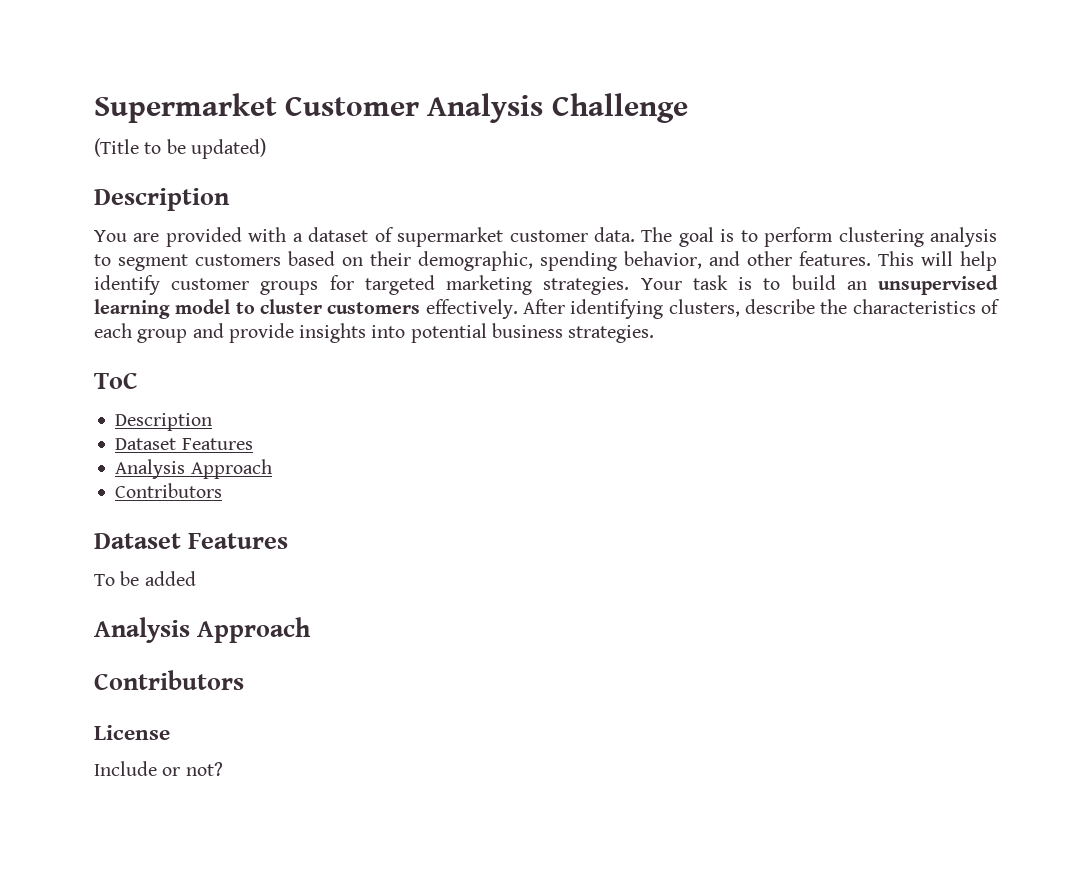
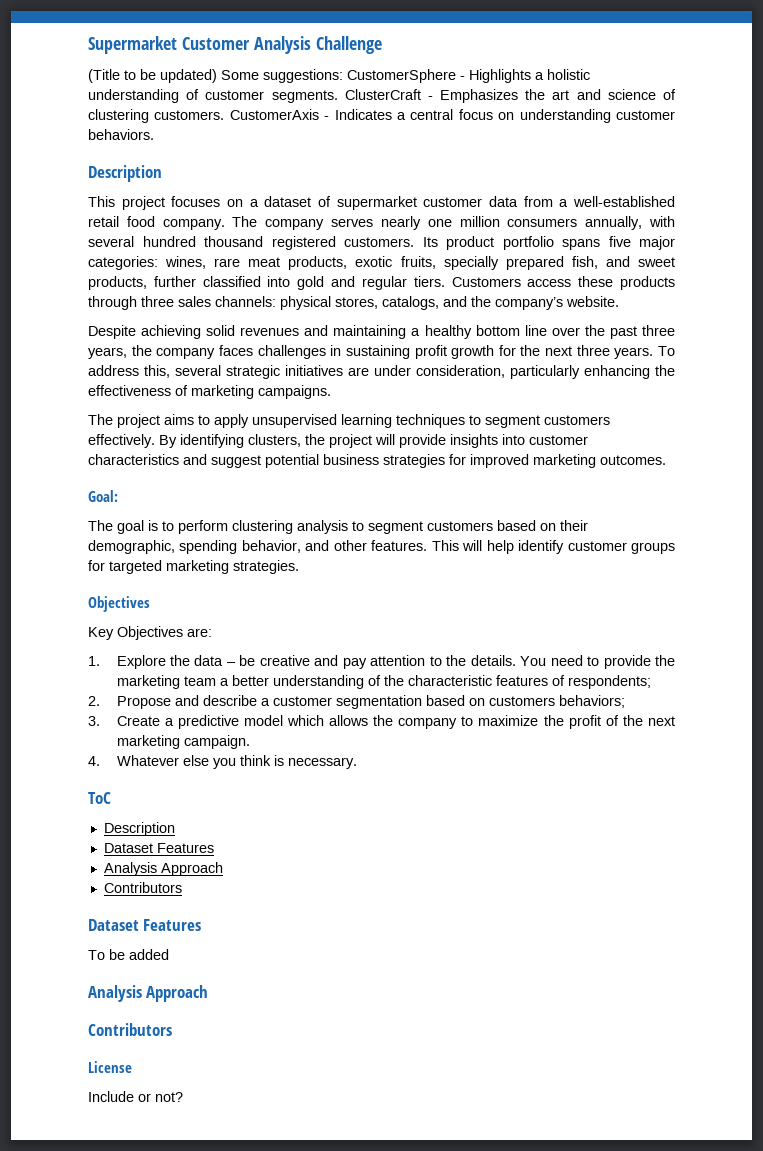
[94,188,230,211] [94,227,287,247] // Description // You are provided with -> [221,69,590,83] [88,89,676,103] [88,109,675,123] [88,129,154,140] [88,165,162,182] [88,196,243,210] Some suggestions: CustomerSphere - Highlights a holistic understanding of customer segments. ClusterCraft - Emphasizes the art and science of clustering customers. CustomerAxis - Indicates a central focus on understanding customer behaviors. // Description // This project focuses on
[593,227,635,242] data. -> [489,196,675,207] [88,216,675,230] [88,236,675,250] [88,256,675,270] [88,276,675,290] [88,296,619,310] [88,325,676,339] [88,345,676,359] [88,365,675,379] [88,385,331,399] [88,414,610,428] [88,434,588,448] [88,454,666,468] [88,490,118,502] data from a well-established retail food company. The company serves nearly one million consumers annually, with several hundred thousand registered customers. Its product portfolio spans five major categories: wines, rare meat products, exotic fruits, specially prepared fish, and sweet products, further classified into gold and regular tiers. Customers access these products through three sales channels: physical stores, catalogs, and the company’s website. // Despite achieving solid revenues and maintaining a healthy bottom line over the past three years, the company faces challenges in sustaining profit growth for the next three years. To address this, several strategic initiatives are under consideration, particularly enhancing the effectiveness of marketing campaigns. // The project aims to apply unsupervised learning techniques to segment customers effectively. By identifying clusters, the project will provide insights into customer characteristics and suggest potential business strategies for improved marketing outcomes. // Goal: //
[640,275,999,295] [94,299,1001,319] [94,323,655,343] Your task is to build an unsupervised learning model to cluster customers effectively. After identifying clusters, describe the characteristics of each group and provide insights into potential business strategies. -> [88,596,150,612] [88,626,212,640] [88,655,675,669] [116,675,651,689] [88,695,625,709] [88,715,675,729] [116,735,250,749] [88,755,357,769] // Objectives // Key Objectives are: // 1. Explore the data – be creative and pay attention to the details. You need to provide the marketing team a better understanding of the characteristic features of respondents; // 2. Propose and describe a customer segmentation based on customers behaviors; // 3. Create a predictive model which allows the company to maximize the profit of the next marketing campaign. // 4. Whatever else you think is necessary.

